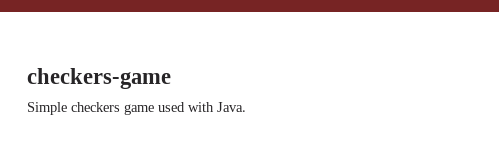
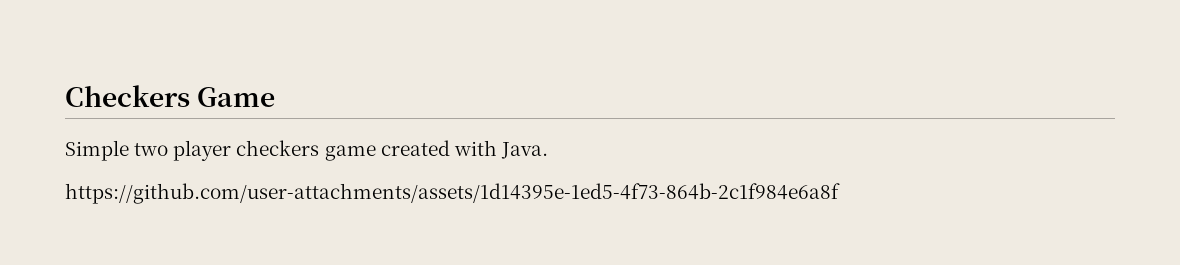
[27,68,171,89] checkers-game -> [65,85,276,107] Checkers Game
(67, 108) none -> [134,140,232,161] two player
[158,102,185,112] used -> [380,140,450,156] created
(246, 107) none -> [65,183,840,204] // https://github.com/user-attachments/assets/1d14395e-1ed5-4f73-864b-2c1f984e6a8f

